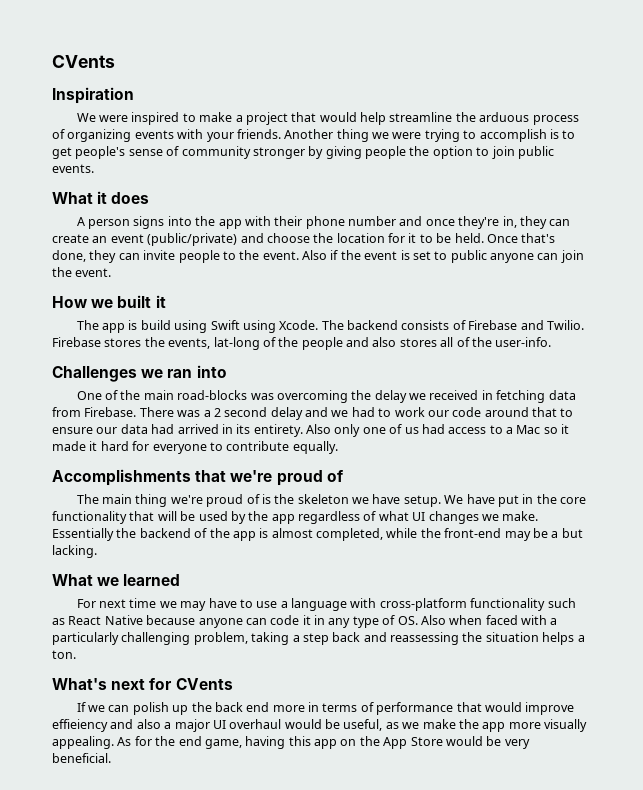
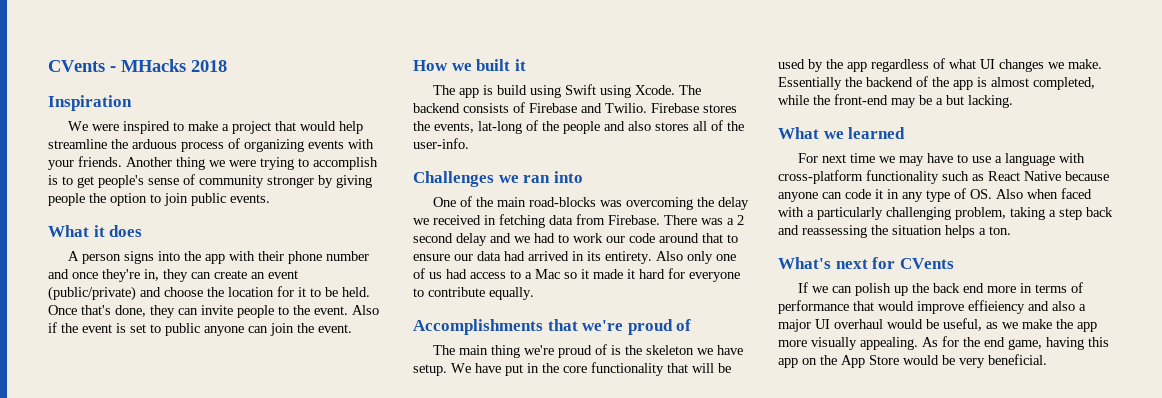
[52,55,115,68] CVents -> [48,59,227,72] CVents - MHacks 2018

